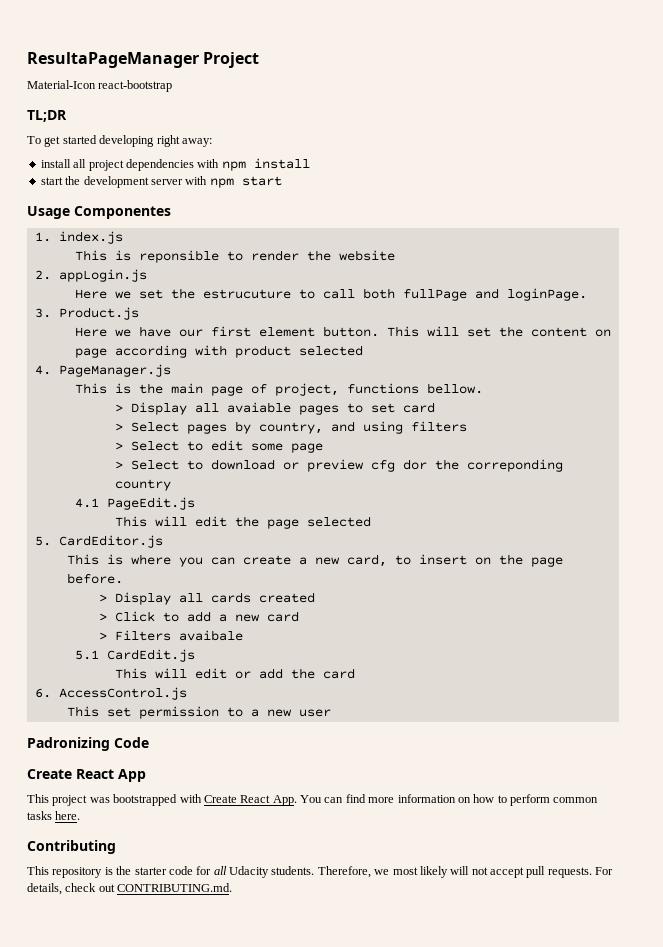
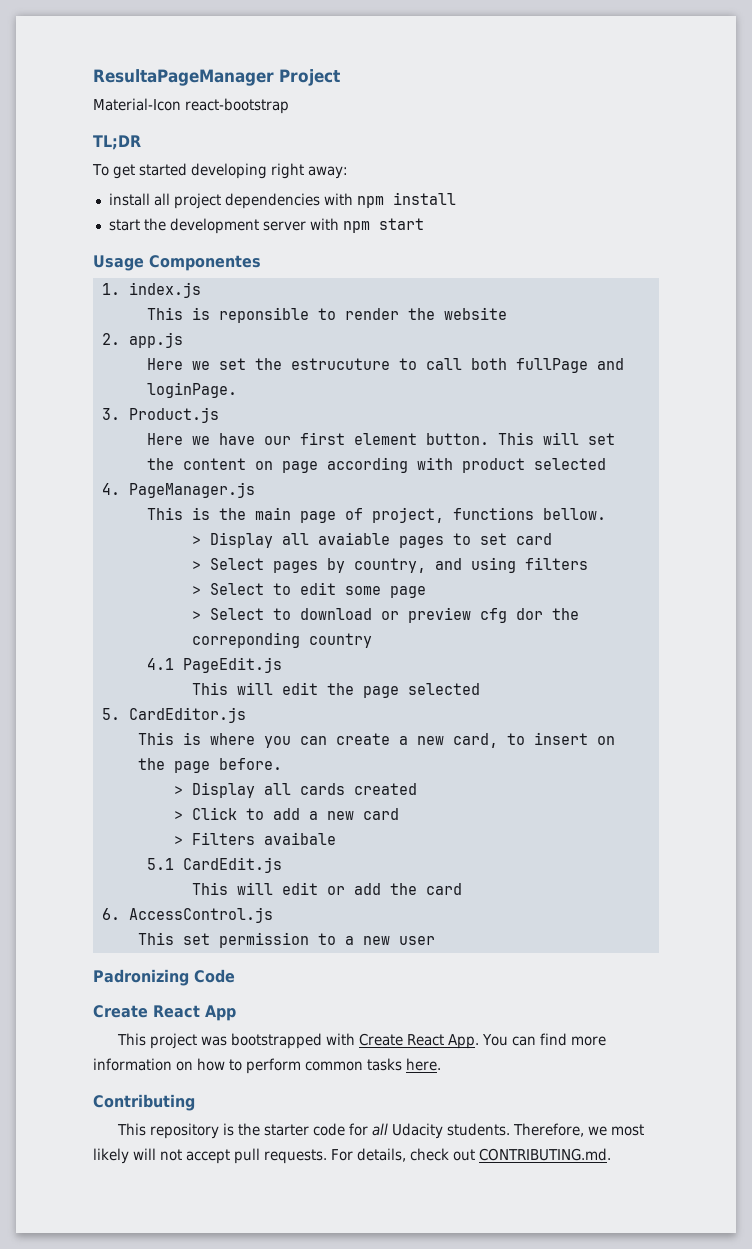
[58,269,147,282] appLogin.js -> [128,332,183,348] app.js

